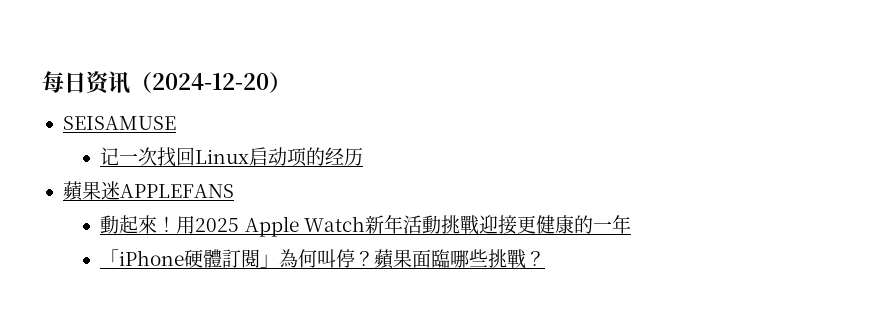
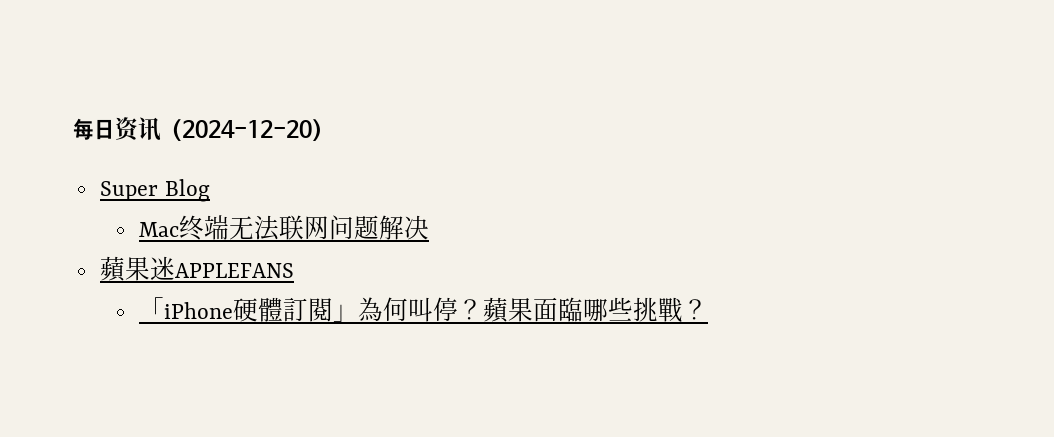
[62,116,176,130] [100,147,364,167] [62,181,234,201] [100,215,631,237] SEISAMUSE // 记一次找回Linux启动项的经历 // 蘋果迷APPLEFANS // 動起來！用2025 Apple Watch新年活動挑戰迎接更健康的一年 -> [99,179,210,202] [139,215,430,241] [99,256,294,282] Super Blog // Mac终端无法联网问题解决 // 蘋果迷APPLEFANS

